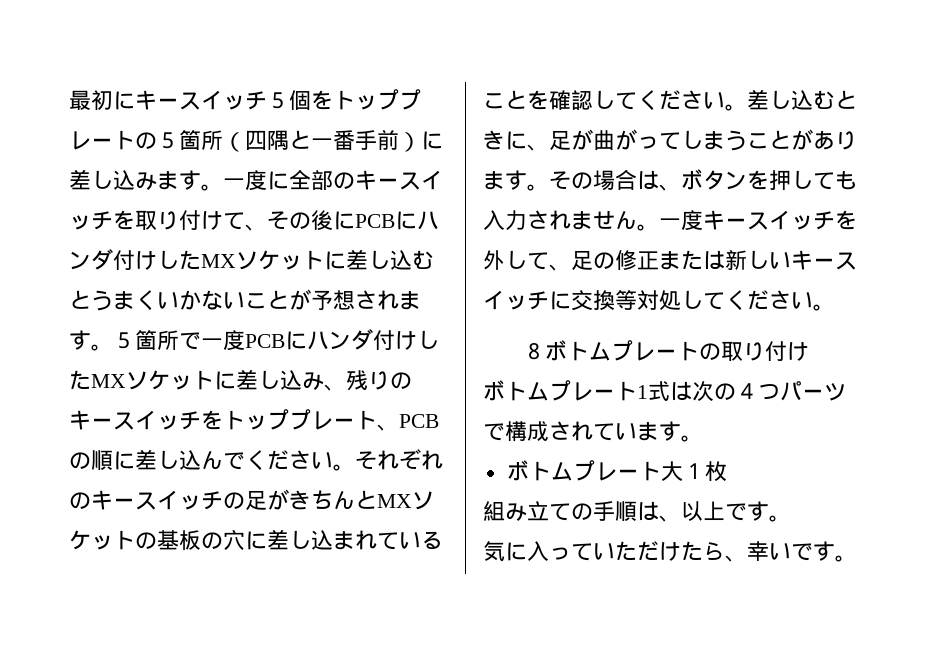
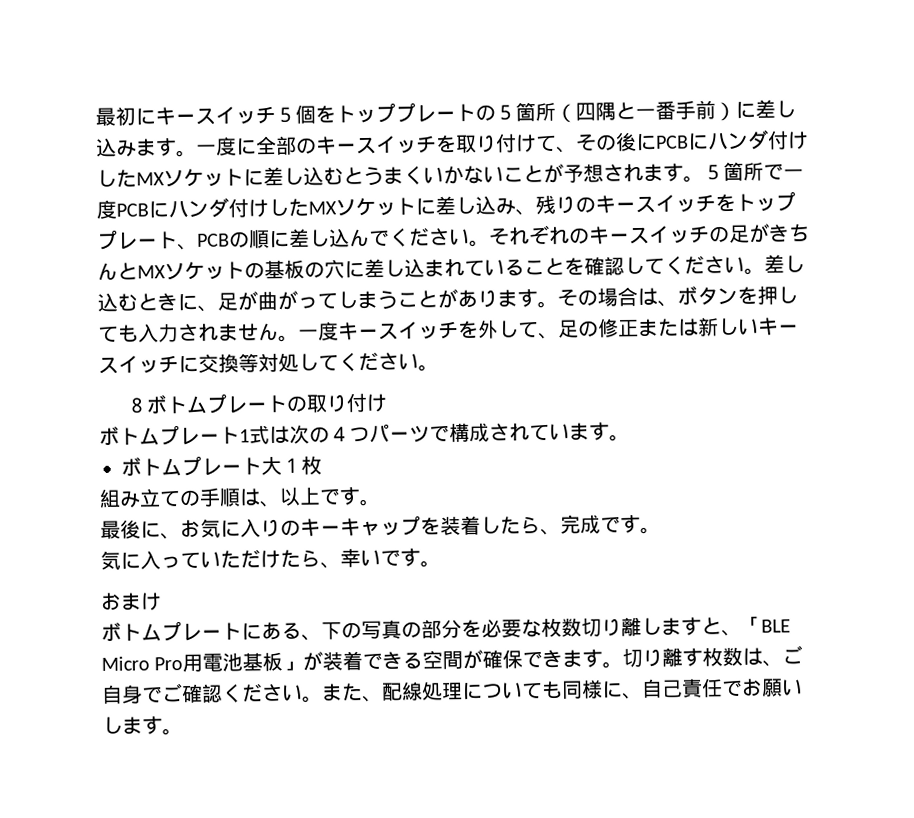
(791, 518) none -> [100,514,661,540] // 最後に、お気に入りのキーキャップを装着したら、完成です。
(857, 558) none -> [101,592,162,611] [101,616,791,642] [101,645,804,673] [102,678,803,704] [102,716,183,736] // おまけ // ボトムプレートにある、下の写真の部分を必要な枚数切り離しますと、「BLE Micro Pro用電池基板」が装着できる空間が確保できます。切り離す枚数は、ご自身でご確認ください。また、配線処理についても同様に、自己責任でお願いします。

